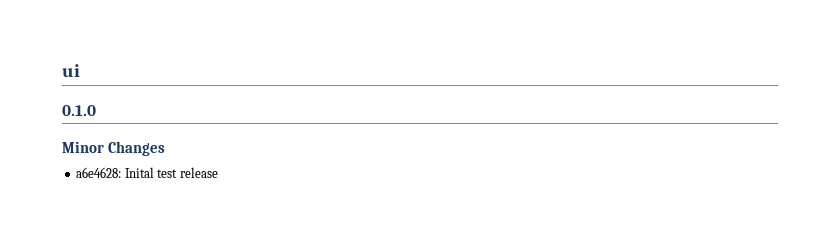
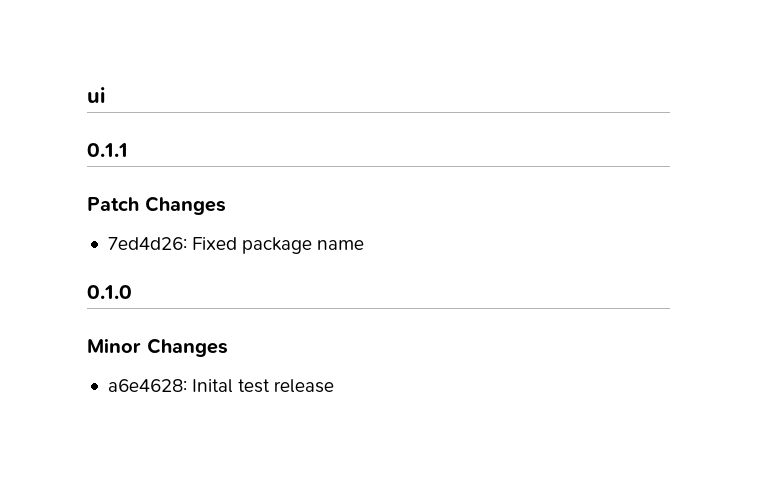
(80, 70) none -> [87,143,128,157] [87,196,226,215] [107,237,365,254] // 0.1.1 // Patch Changes // 7ed4d26: Fixed package name

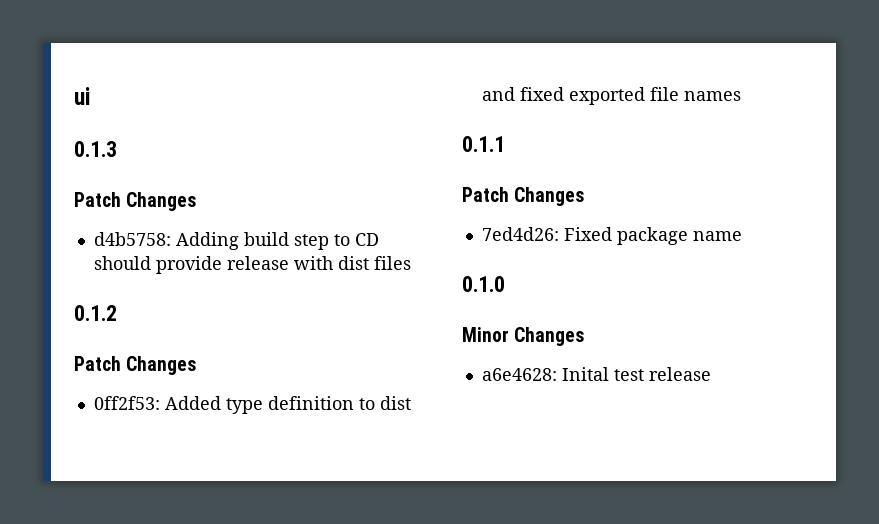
(105, 95) none -> [74,141,117,157] [74,192,197,211] [93,232,379,250] [93,256,411,274] [74,305,117,321] [74,356,197,375] [93,396,411,414] [481,87,741,105] // 0.1.3 // Patch Changes // d4b5758: Adding build step to CD should provide release with dist files // 0.1.2 // Patch Changes // 0ff2f53: Added type definition to dist and fixed exported file names

